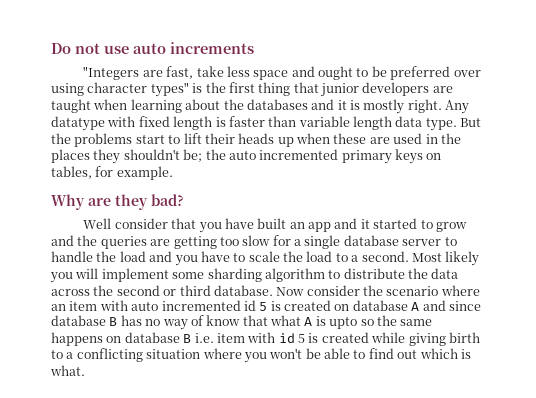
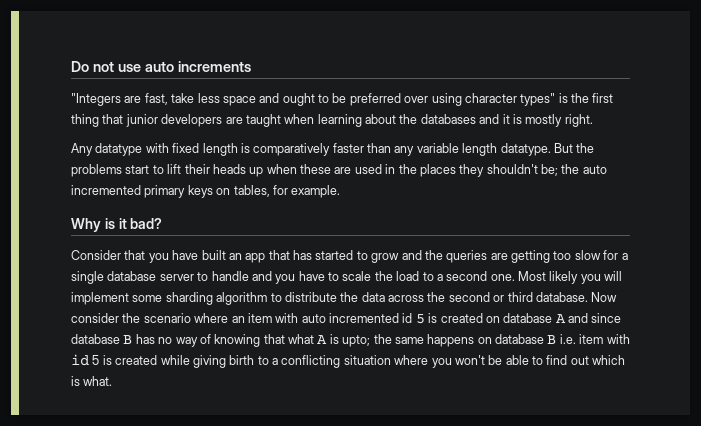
(442, 106) none -> (593, 120) //
(226, 122) none -> [253,143,331,156] comparatively
(297, 121) none -> [394,146,415,156] any
[395,116,457,131] data type. -> [500,143,551,156] datatype.
[88,194,148,210] are they -> [104,218,127,229] is it
[83,218,168,229] Well consider -> [71,250,121,260] Consider
[334,218,370,229] and it -> [268,250,312,260] that has
[96,251,146,262] the load -> (249, 276) none
[361,251,409,262] second. -> [446,271,515,281] second one.
[206,315,241,326] know -> [214,334,261,347] knowing
[329,317,374,329] upto so -> [342,335,371,347] upto;

